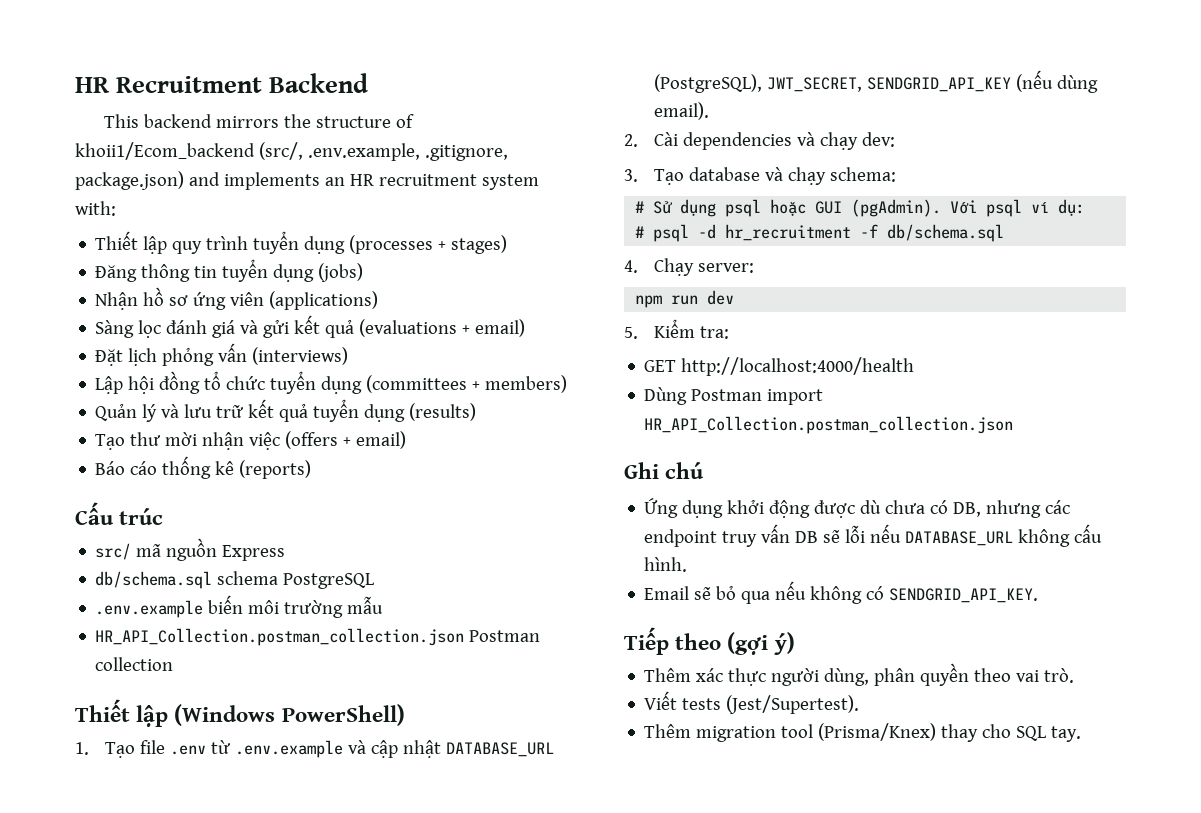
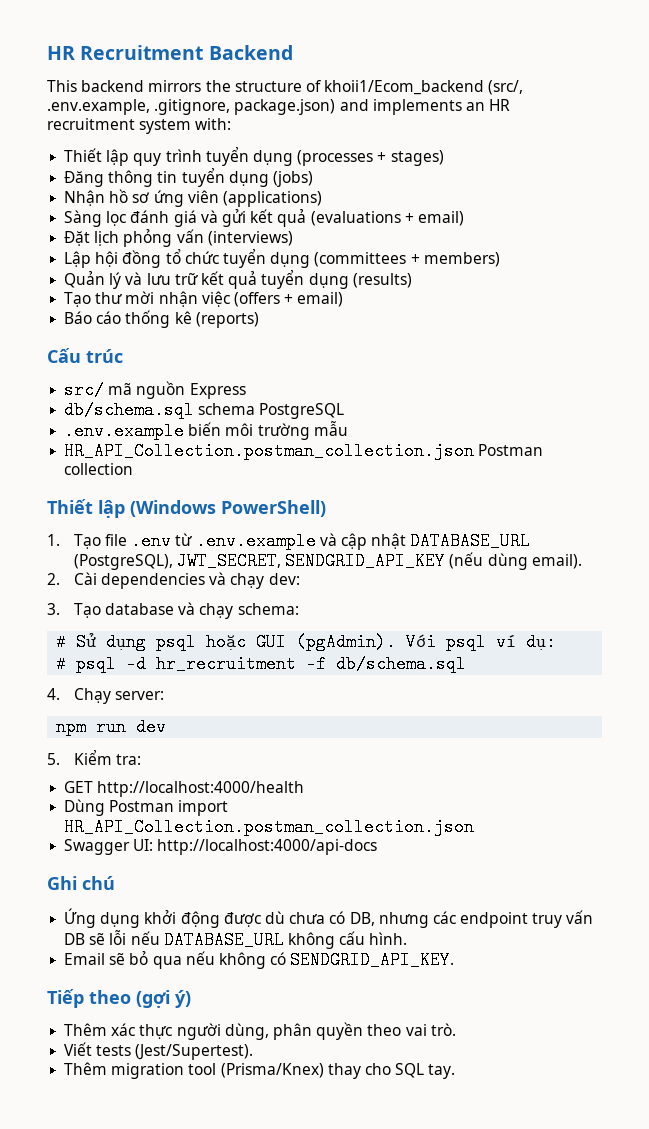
(1014, 425) none -> [64,839,378,855] // Swagger UI: http://localhost:4000/api-docs

